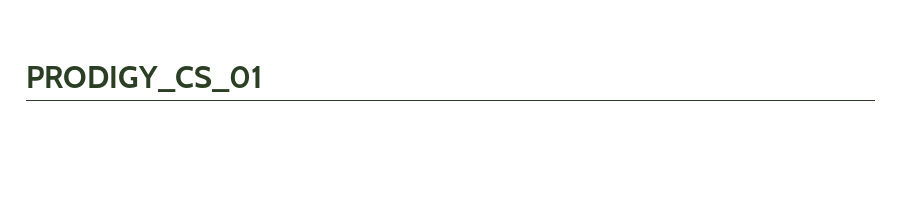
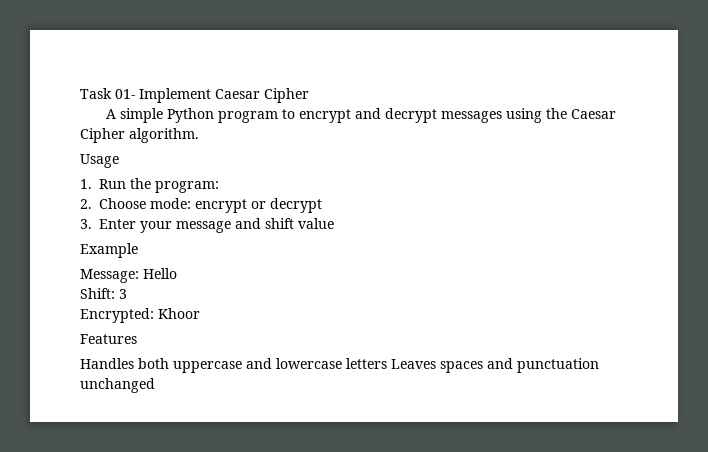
[26,66,262,92] PRODIGY_CS_01 -> [80,88,309,103] [106,108,617,123] [80,128,199,143] [80,154,119,168] [80,178,219,193] [80,198,322,213] [80,218,334,233] [80,243,138,258] [80,268,177,283] [80,288,127,299] [80,308,200,323] [80,334,137,344] [80,358,599,373] [80,378,155,393] Task 01- Implement Caesar Cipher // A simple Python program to encrypt and decrypt messages using the Caesar Cipher algorithm. // Usage // 1. Run the program: // 2. Choose mode: encrypt or decrypt // 3. Enter your message and shift value // Example // Message: Hello // Shift: 3 // Encrypted: Khoor // Features // Handles both uppercase and lowercase letters Leaves spaces and punctuation unchanged

